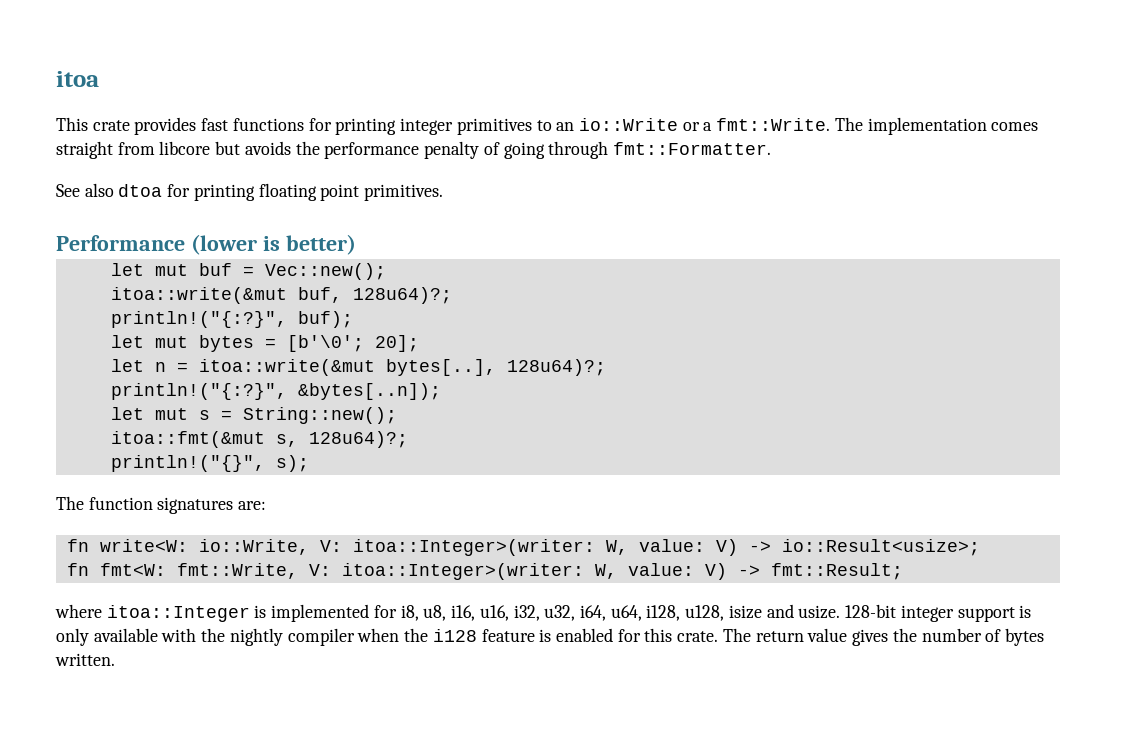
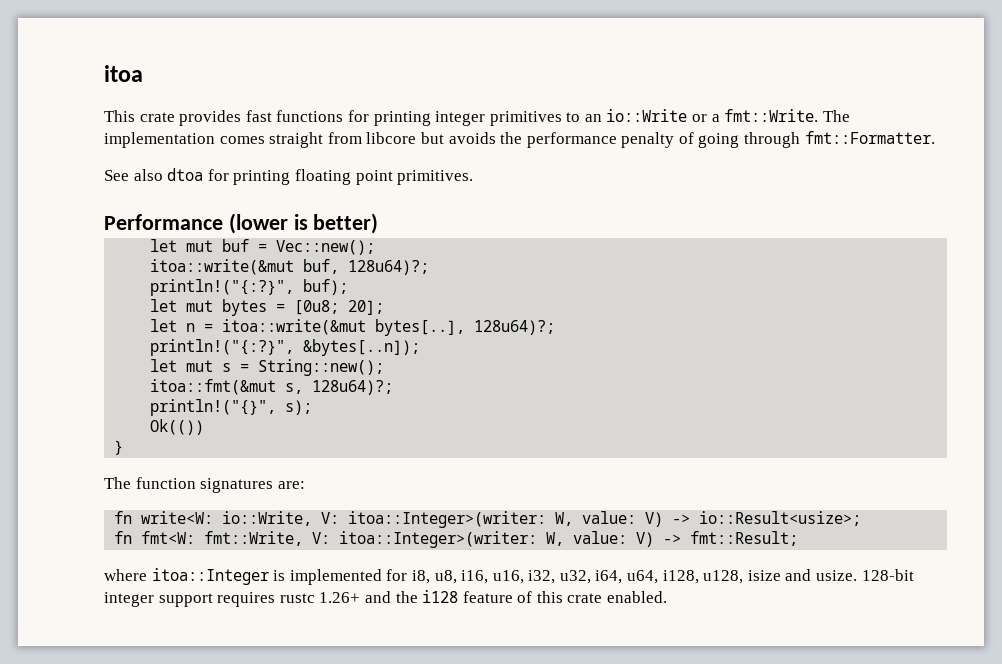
[286,335,364,352] [b'\0'; -> [294,300,340,315] [0u8;
(309, 463) none -> [150,419,205,435] [114,440,124,455] // Ok(()) // }
[1019,605,1032,618] [56,628,1044,646] [55,653,115,666] is only available with the nightly compiler when the i128 feature is enabled for this crate. The return value gives the number of bytes written. -> [217,590,668,607] requires rustc 1.26+ and the i128 feature of this crate enabled.

